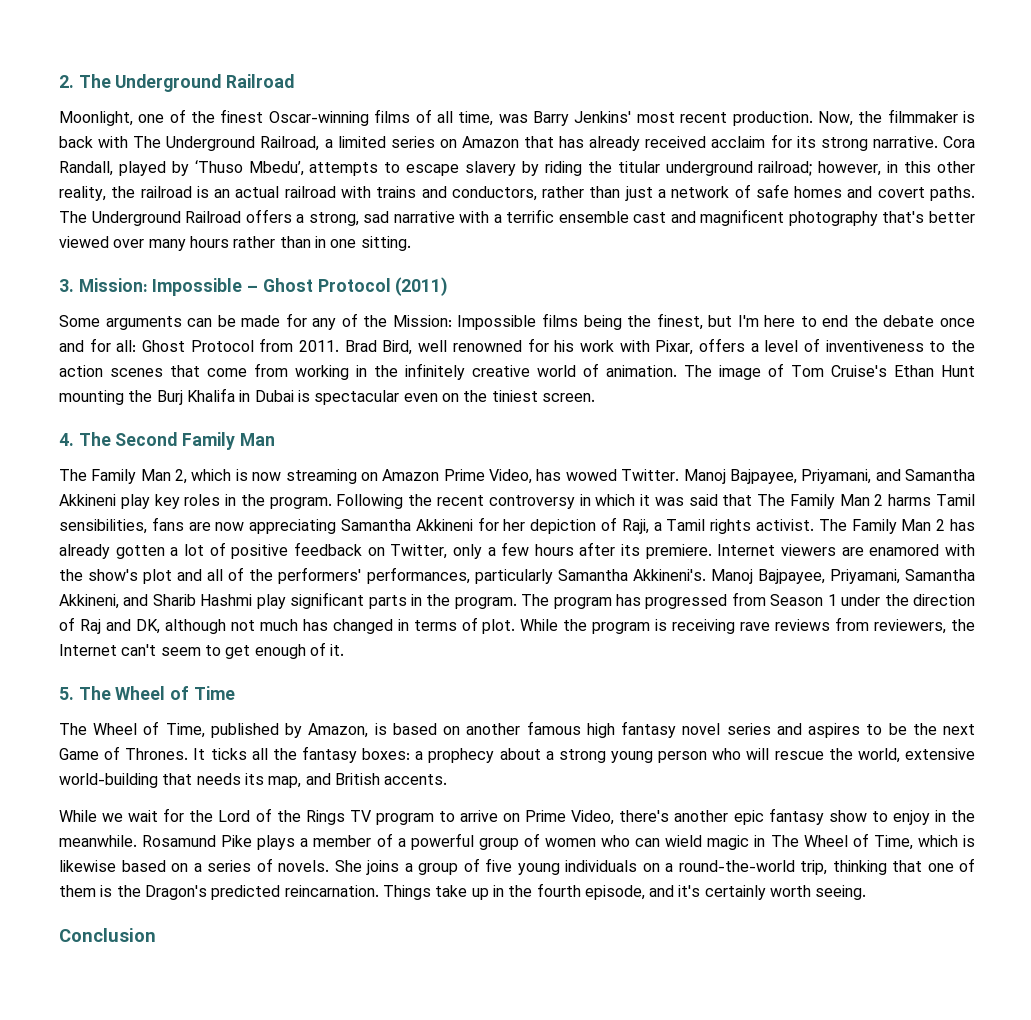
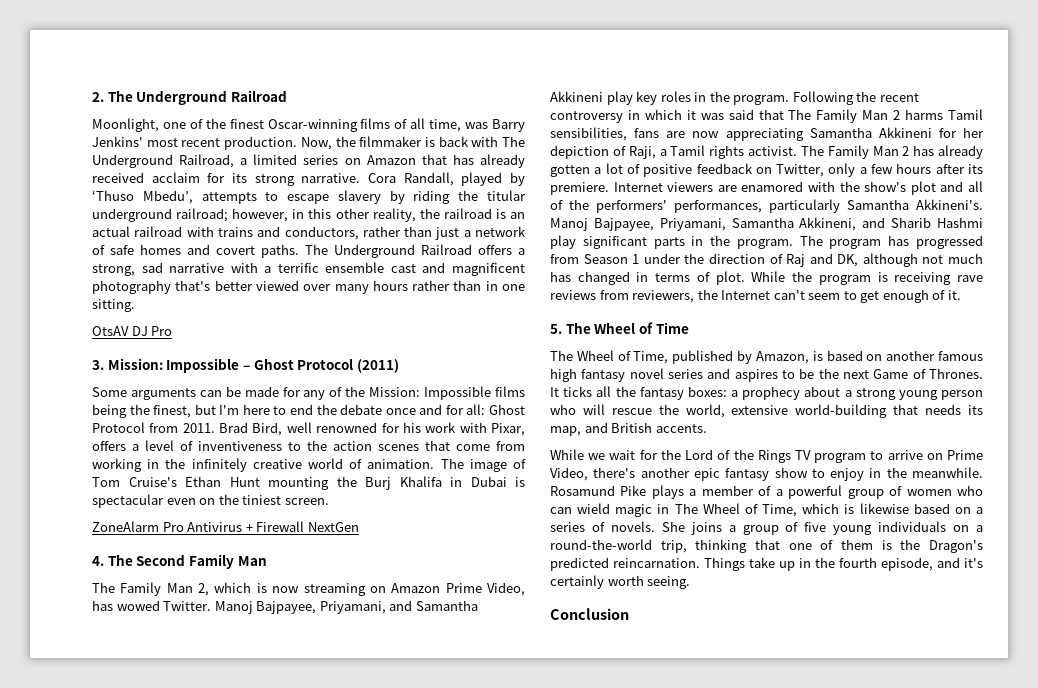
(411, 243) none -> [92,326,173,336] // OtsAV DJ Pro
(595, 397) none -> [92,521,359,532] // ZoneAlarm Pro Antivirus + Firewall NextGen

